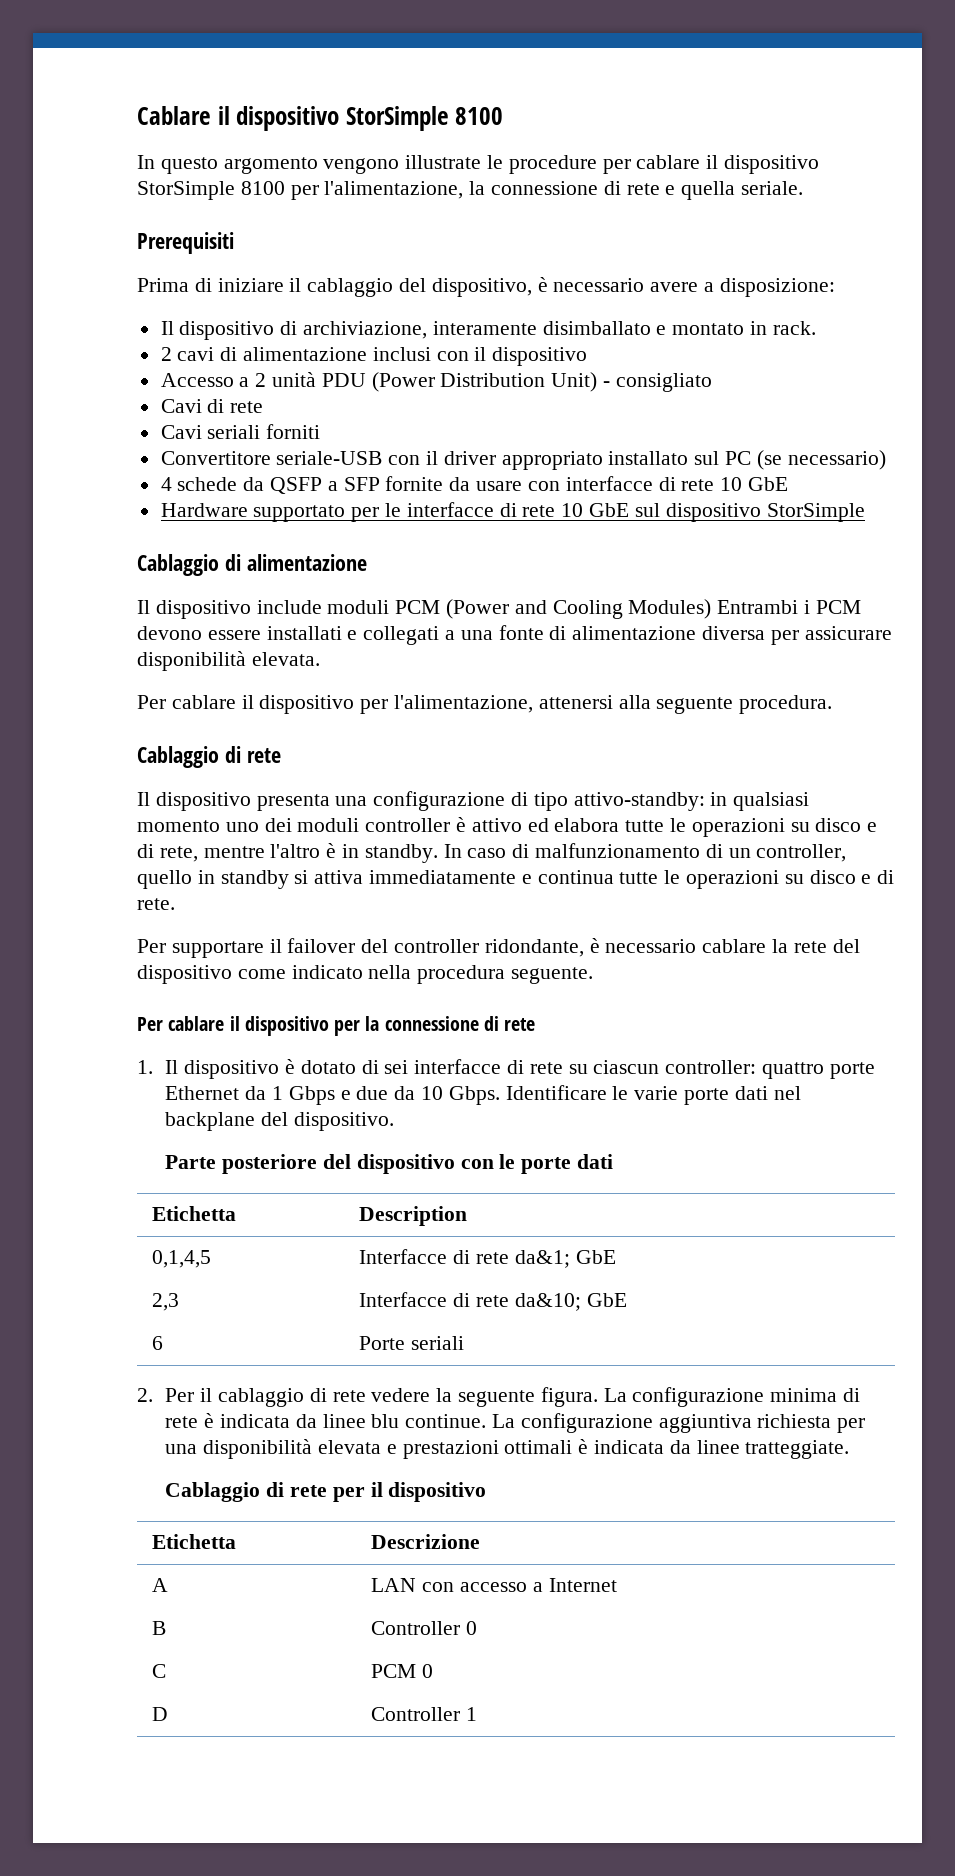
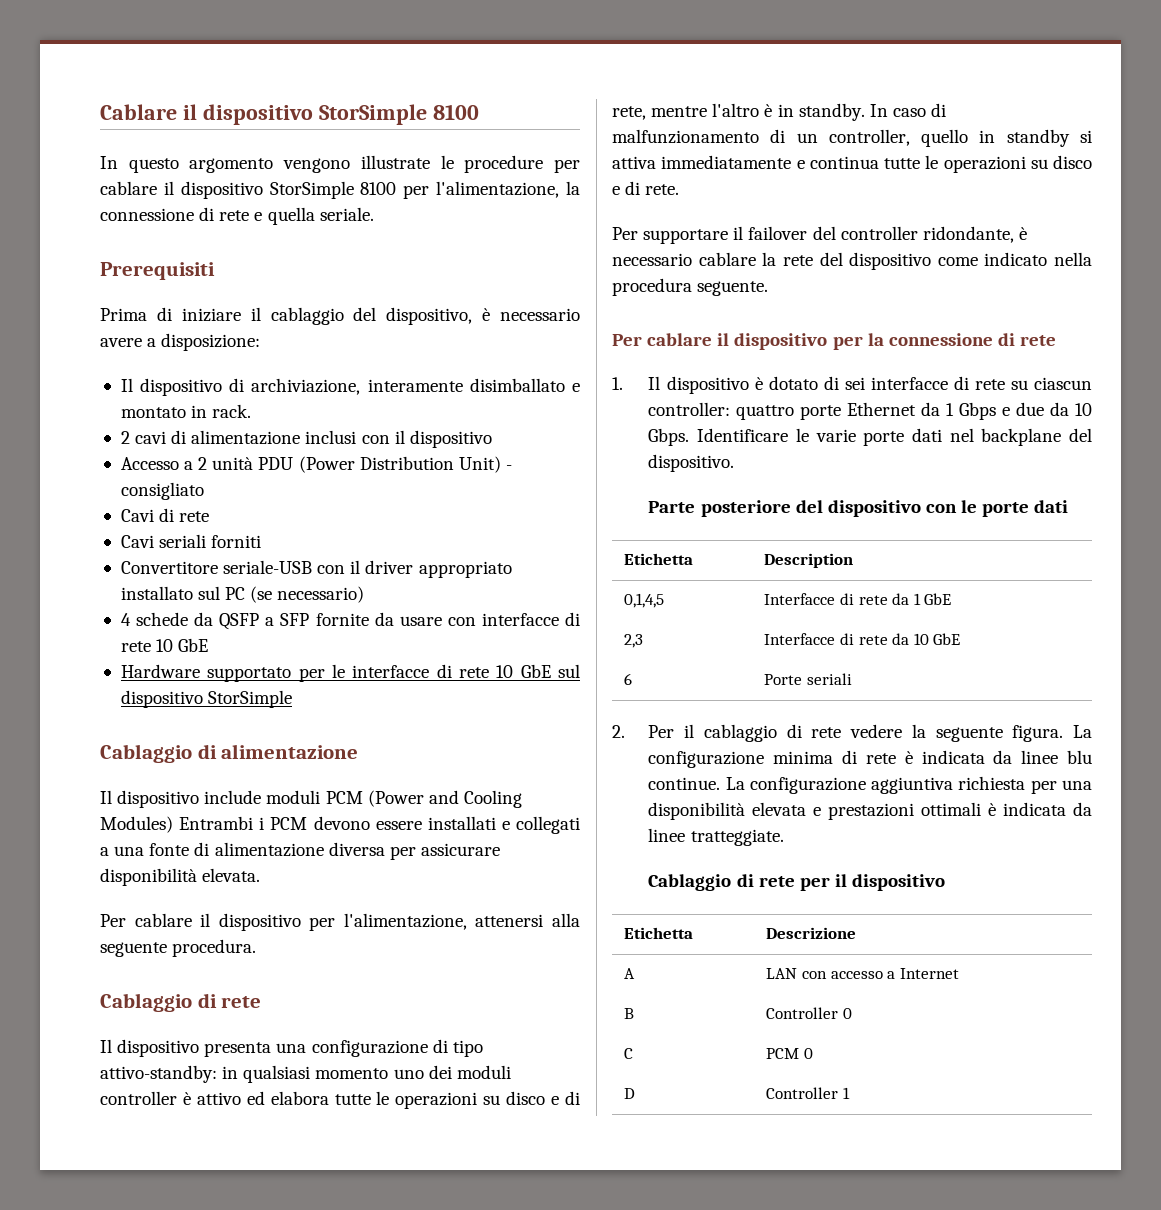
[514,1250,570,1268] da&1; -> [892,593,921,605] da 1
[514,1293,581,1311] da&10; -> [892,633,929,645] da 10

